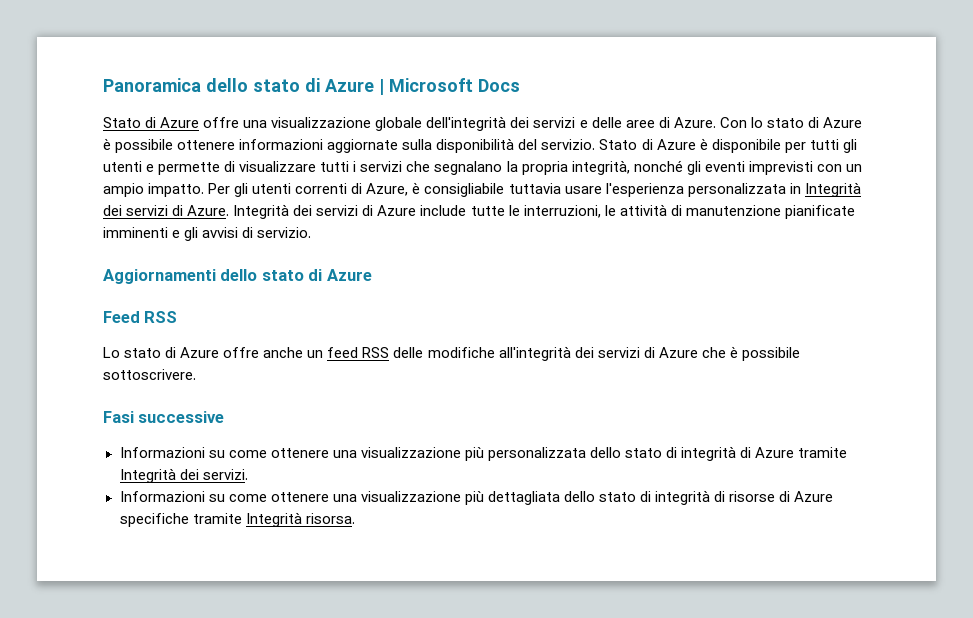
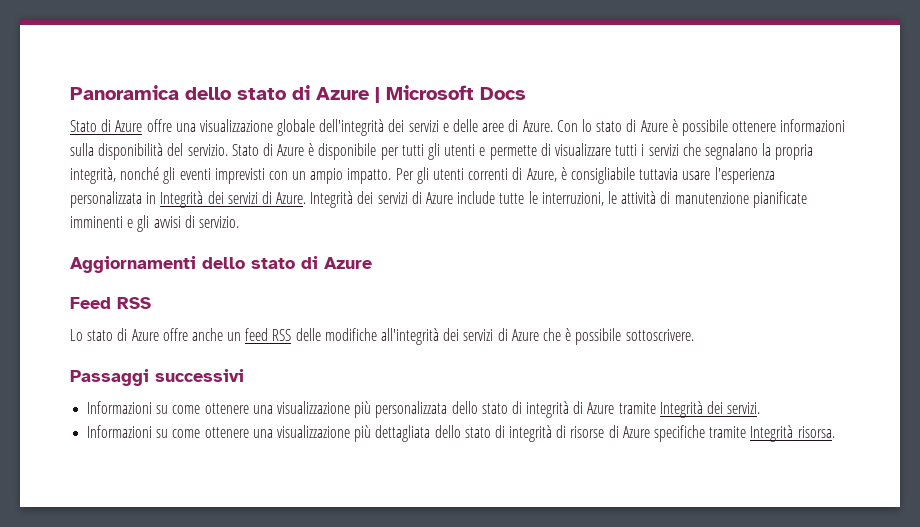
[327,139,399,153] aggiornate -> (846, 125) none
[103,411,225,423] Fasi successive -> [70,369,244,386] Passaggi successivi

